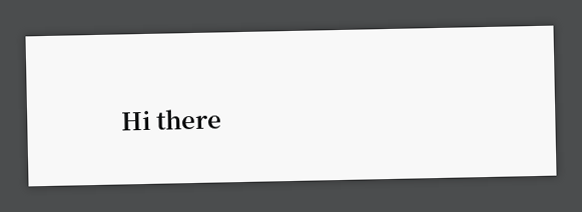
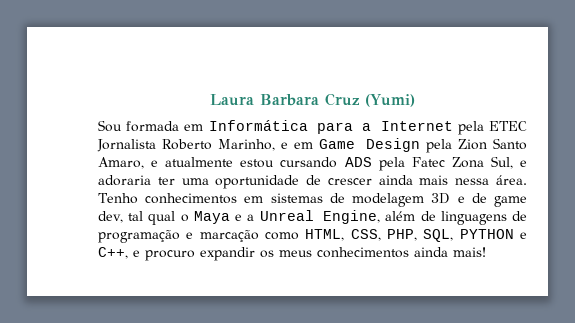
[121,108,223,131] Hi there -> [210,93,416,107] [98,120,527,135] [97,138,527,153] [98,156,528,171] [98,175,527,189] [98,193,527,207] [98,210,527,225] [98,229,527,243] [98,247,486,261] Laura Barbara Cruz (Yumi) // Sou formada em Informática para a Internet pela ETEC Jornalista Roberto Marinho, e em Game Design pela Zion Santo Amaro, e atualmente estou cursando ADS pela Fatec Zona Sul, e adoraria ter uma oportunidade de crescer ainda mais nessa área. Tenho conhecimentos em sistemas de modelagem 3D e de game dev, tal qual o Maya e a Unreal Engine, além de linguagens de programação e marcação como HTML, CSS, PHP, SQL, PYTHON e C++, e procuro expandir os meus conhecimentos ainda mais!

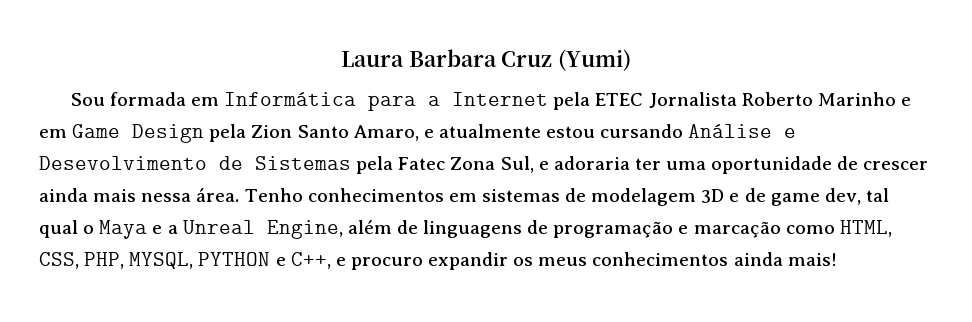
[218,139,276,151] Marinho, -> [817,92,896,106] Marinho
[344,157,372,167] ADS -> [688,124,797,138] [39,156,351,170] Análise e Desevolvimento de Sistemas
[423,229,454,242] SQL, -> [129,252,194,269] MYSQL,

